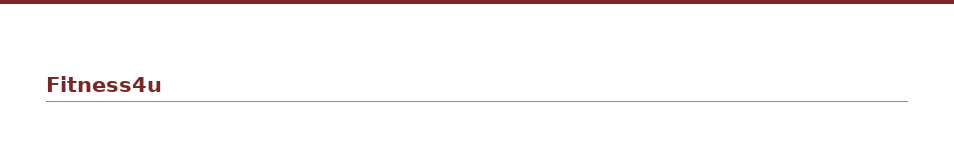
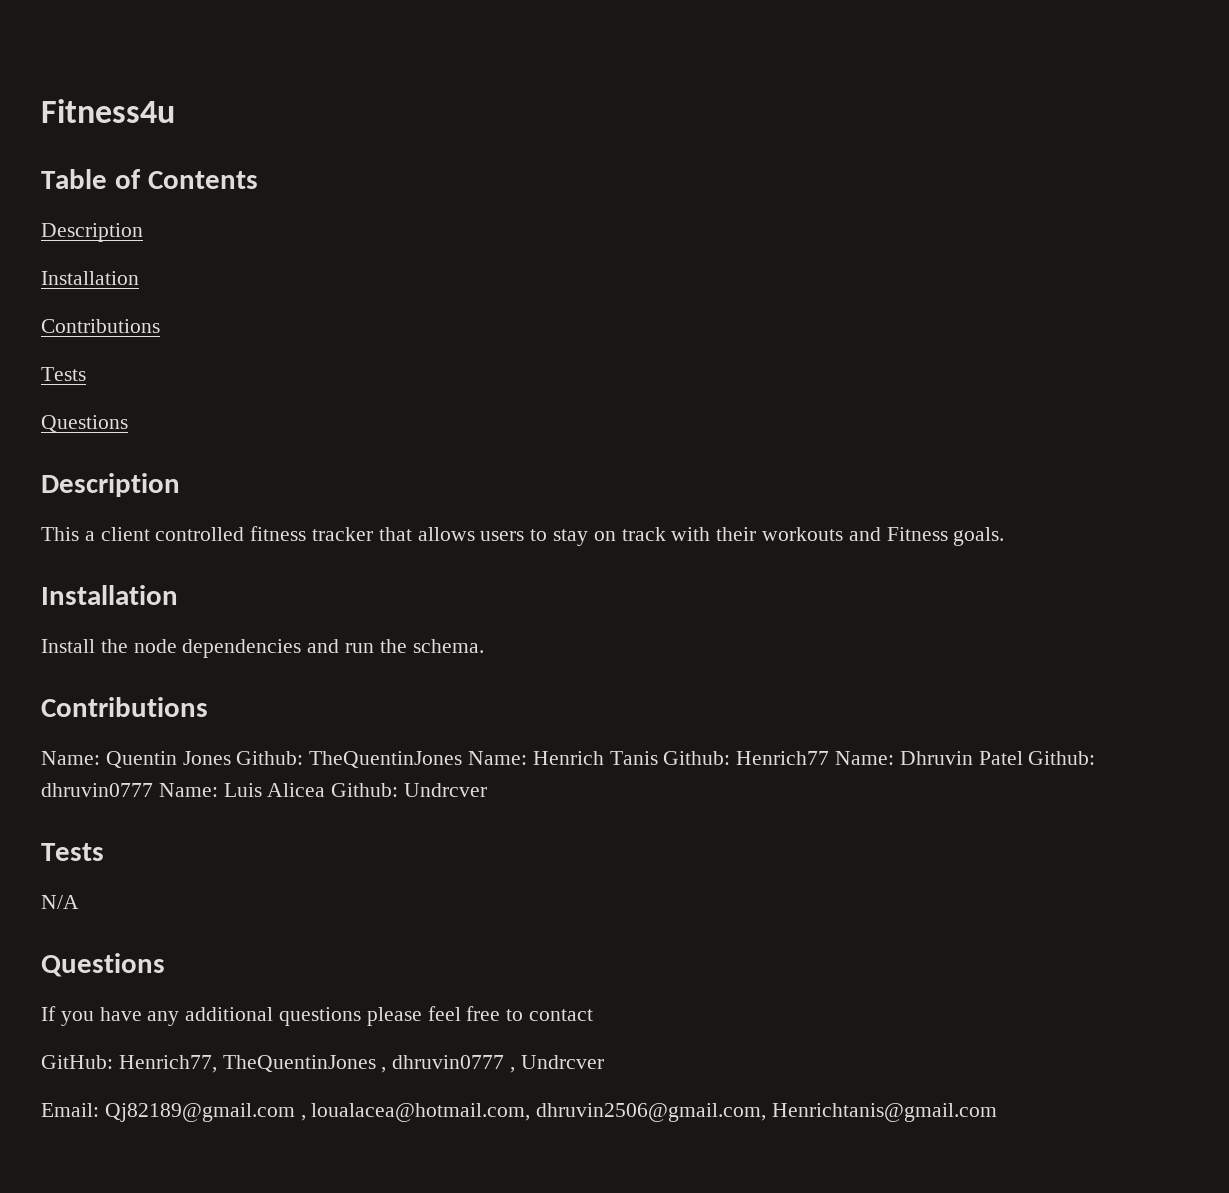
(162, 84) none -> [41,169,258,189] [41,223,143,242] [41,271,139,285] [41,319,160,333] [41,367,86,381] [41,415,128,432] [41,473,180,497] [41,526,1005,546] [41,585,178,605] [41,639,484,658] [41,697,208,717] [41,751,1096,768] [41,783,488,797] [41,843,104,861] [41,895,79,909] [41,953,165,977] [41,1006,594,1026] [41,1055,604,1073] [41,1103,998,1122] // Table of Contents // Description // Installation // Contributions // Tests // Questions // Description // This a client controlled fitness tracker that allows users to stay on track with their workouts and Fitness goals. // Installation // Install the node dependencies and run the schema. // Contributions // Name: Quentin Jones Github: TheQuentinJones Name: Henrich Tanis Github: Henrich77 Name: Dhruvin Patel Github: dhruvin0777 Name: Luis Alicea Github: Undrcver // Tests // N/A // Questions // If you have any additional questions please feel free to contact // GitHub: Henrich77, TheQuentinJones , dhruvin0777 , Undrcver // Email: Qj82189@gmail.com , loualacea@hotmail.com, dhruvin2506@gmail.com, Henrichtanis@gmail.com

